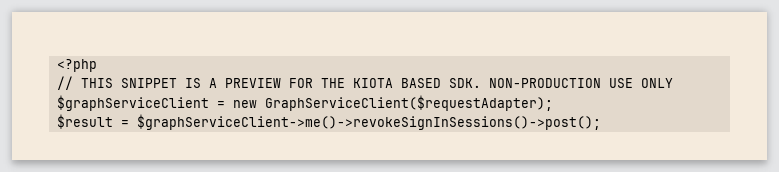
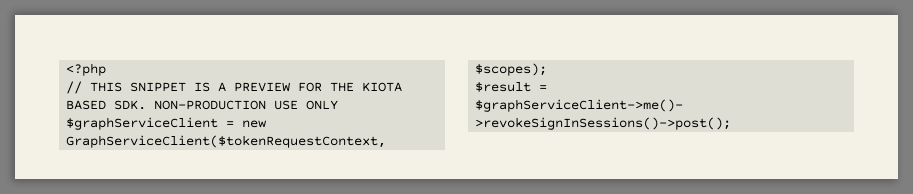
[265,95,554,111] GraphServiceClient($requestAdapter); -> [66,135,387,148] [475,63,548,76] GraphServiceClient($tokenRequestContext, $scopes);

